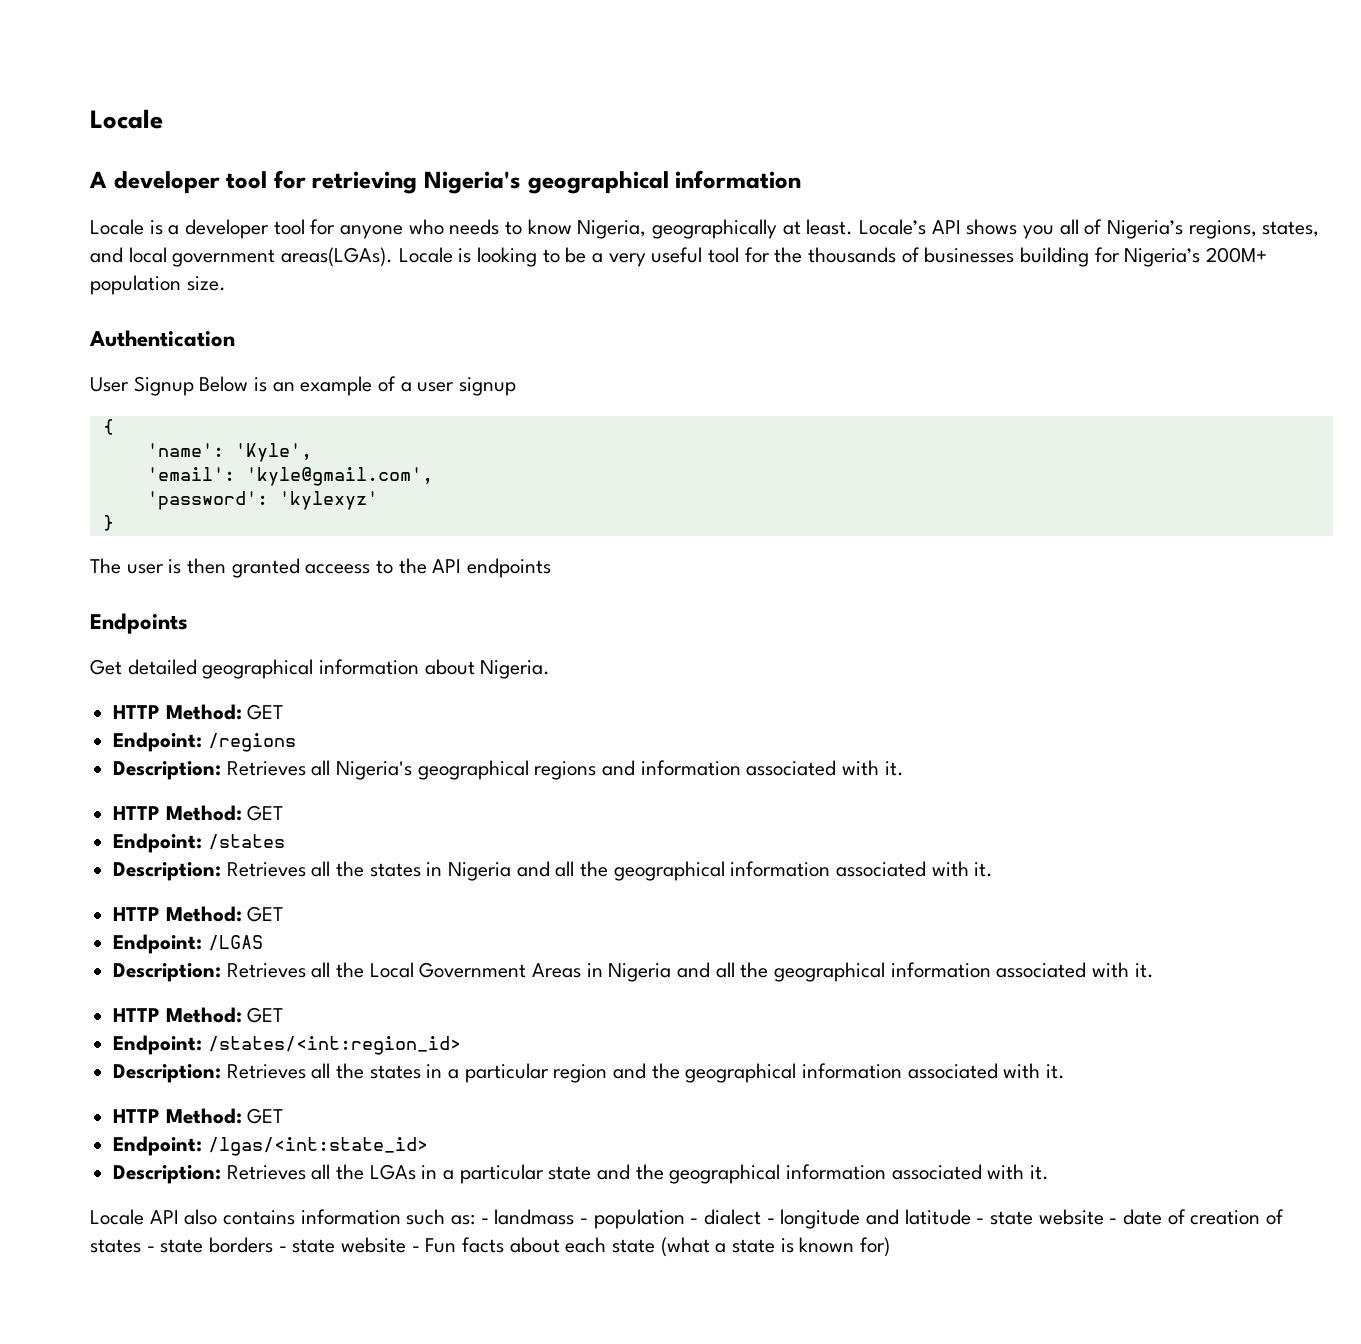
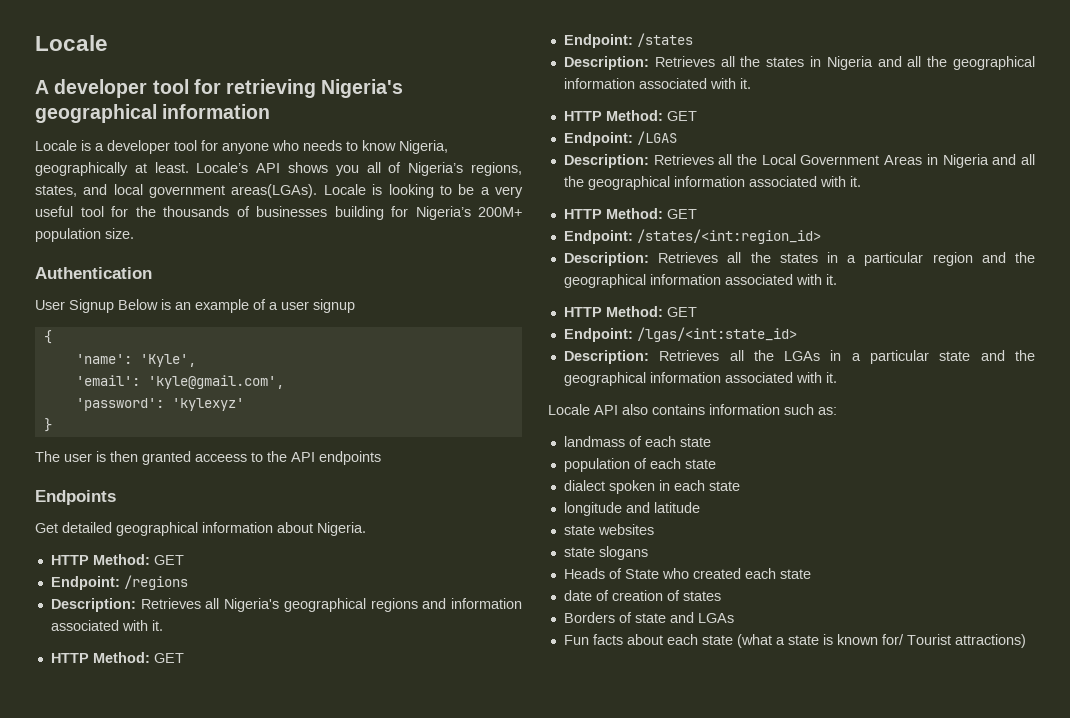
[480,1209,1118,1229] - landmass - population - dialect - longitude and latitude - state website - -> [563,436,711,447] [563,458,716,472] [563,480,740,494] [563,502,700,516] [563,524,654,535] [563,546,648,560] [563,568,811,579] // landmass of each state // population of each state // dialect spoken in each state // longitude and latitude // state websites // state slogans // Heads of State who created each state //
[146,1237,420,1253] - state borders - state website - -> [563,612,734,623] // Borders of state and LGAs //
[860,1237,891,1257] for) -> [881,634,1026,648] for/ Tourist attractions)

